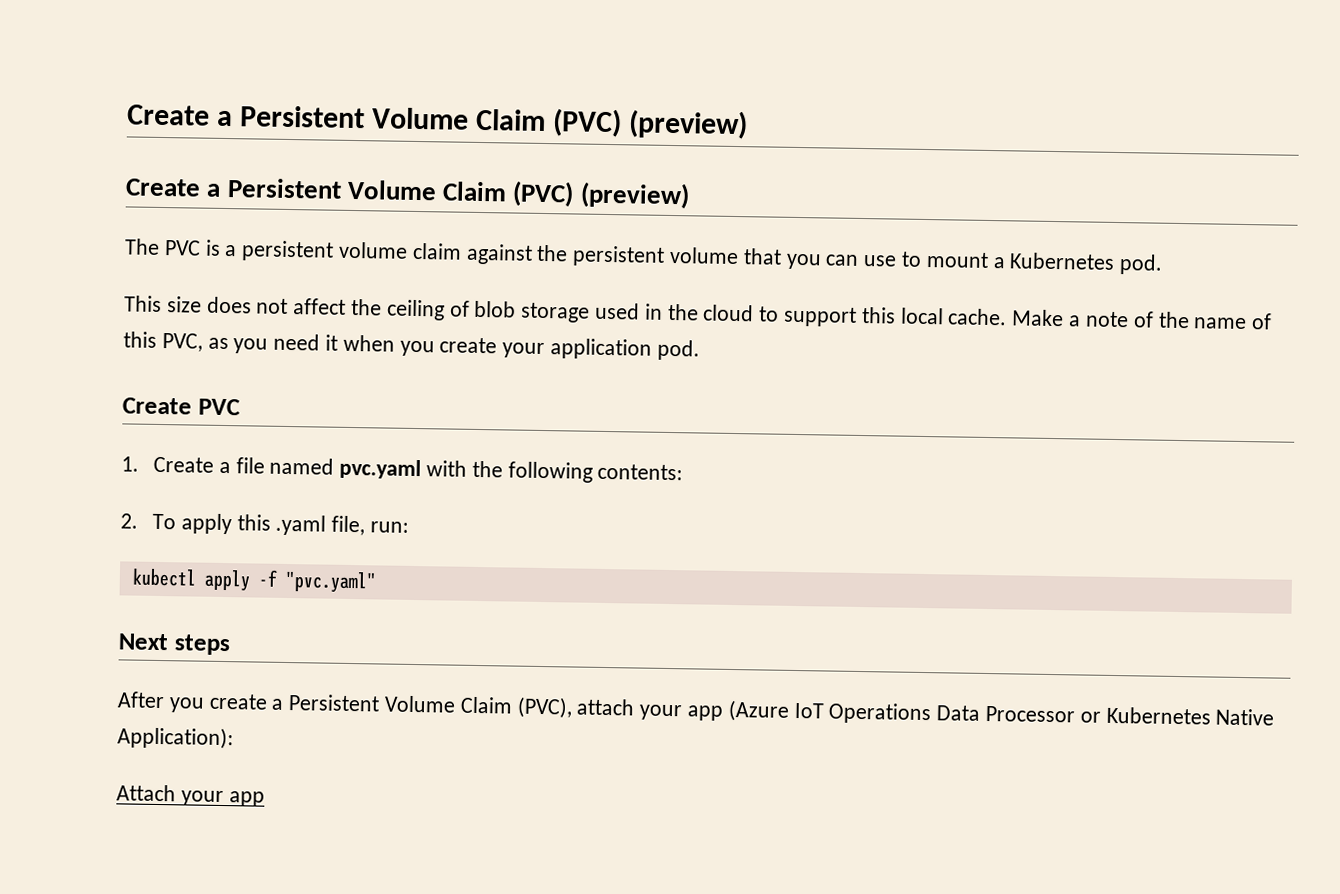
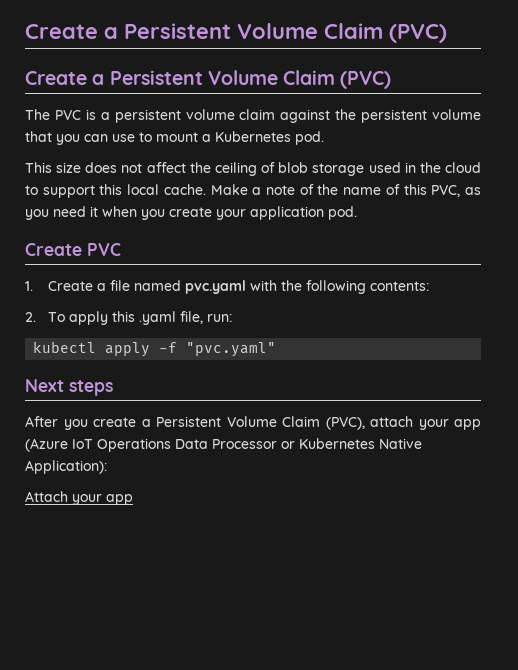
[126,104,748,140] [125,178,690,210] Create a Persistent Volume Claim (PVC) (preview) // Create a Persistent Volume Claim (PVC) (preview) -> [25,23,447,43] [25,70,392,89] Create a Persistent Volume Claim (PVC) // Create a Persistent Volume Claim (PVC)

